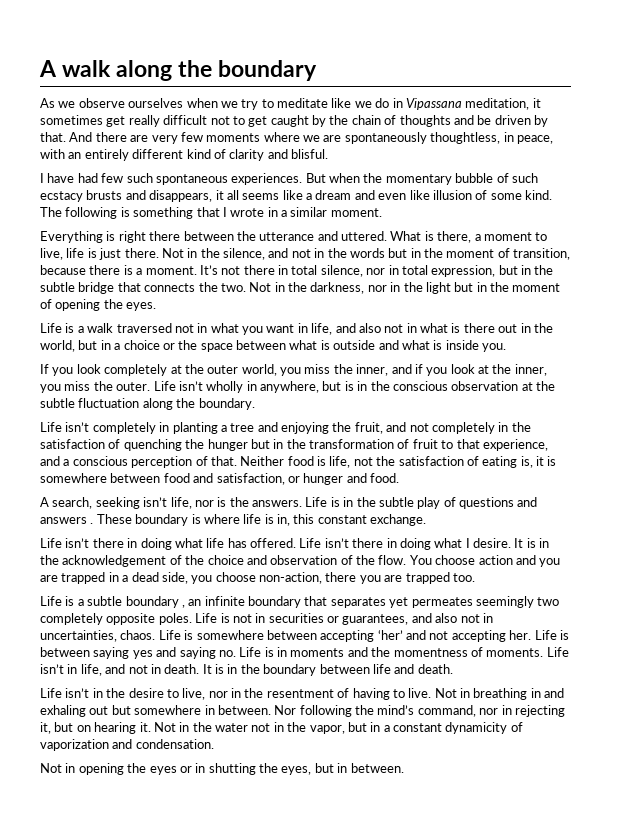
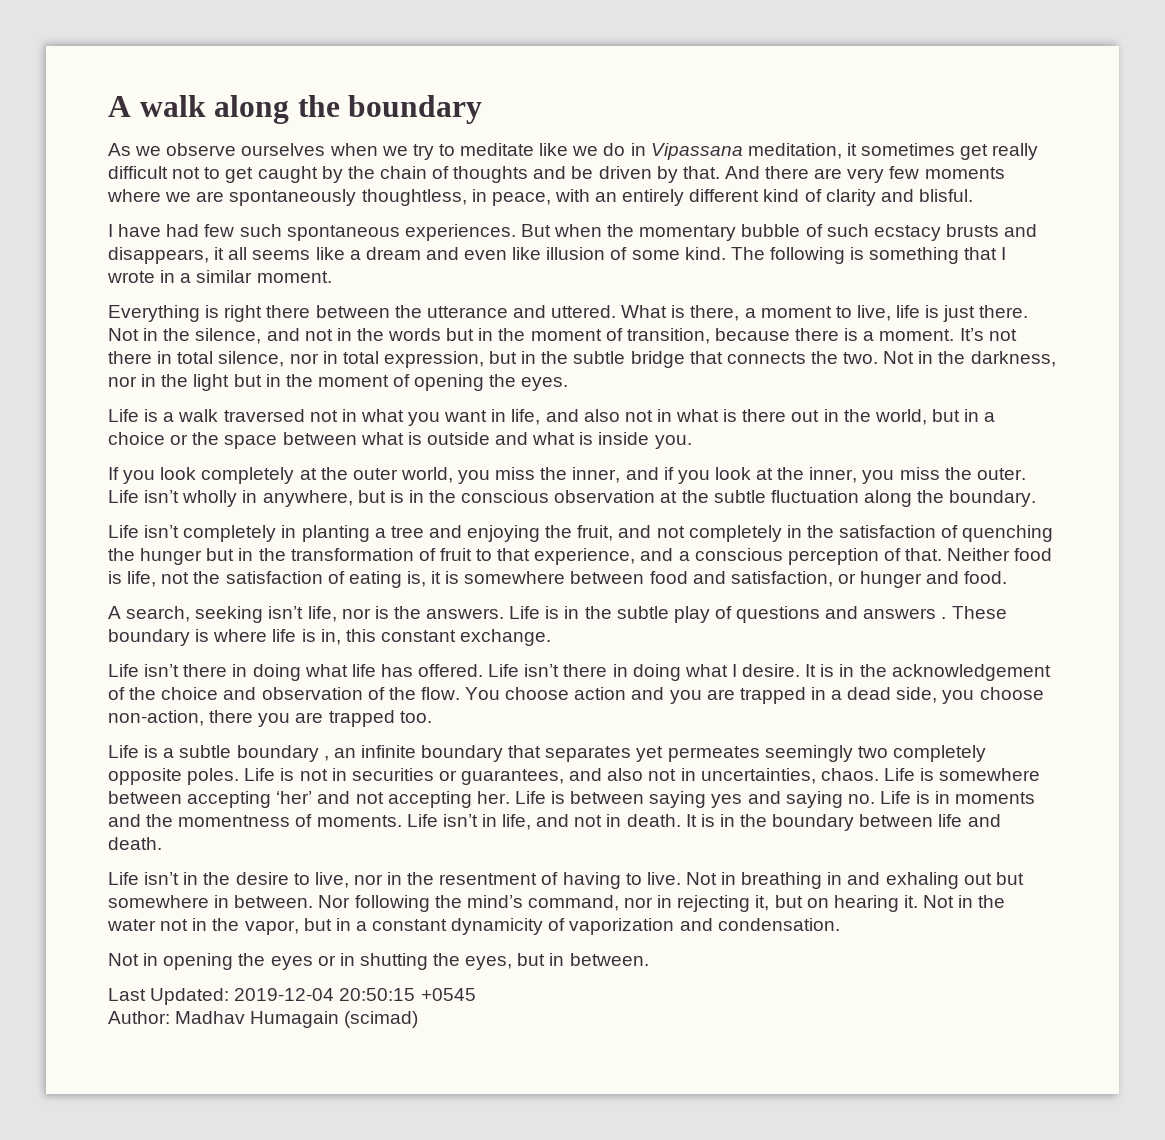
(404, 768) none -> [108,988,476,1005] [108,1011,419,1028] // Last Updated: 2019-12-04 20:50:15 +0545 // Author: Madhav Humagain (scimad)

